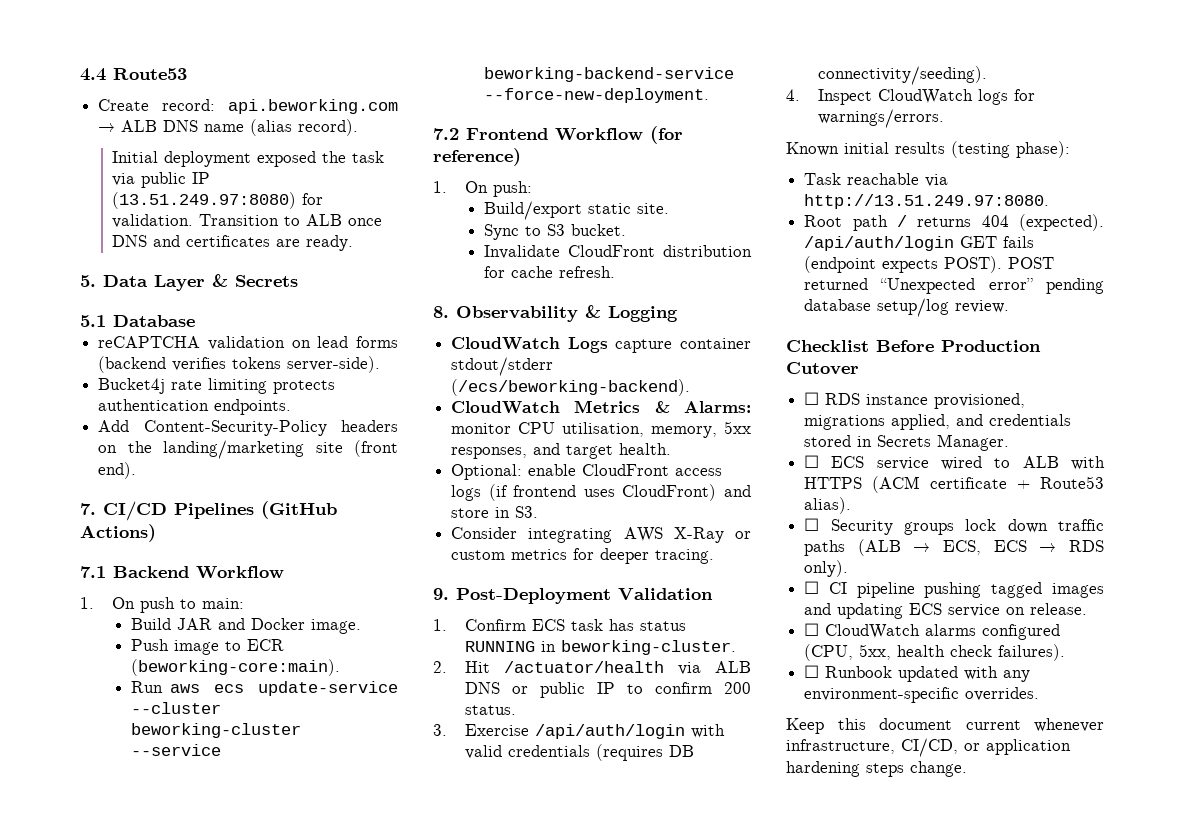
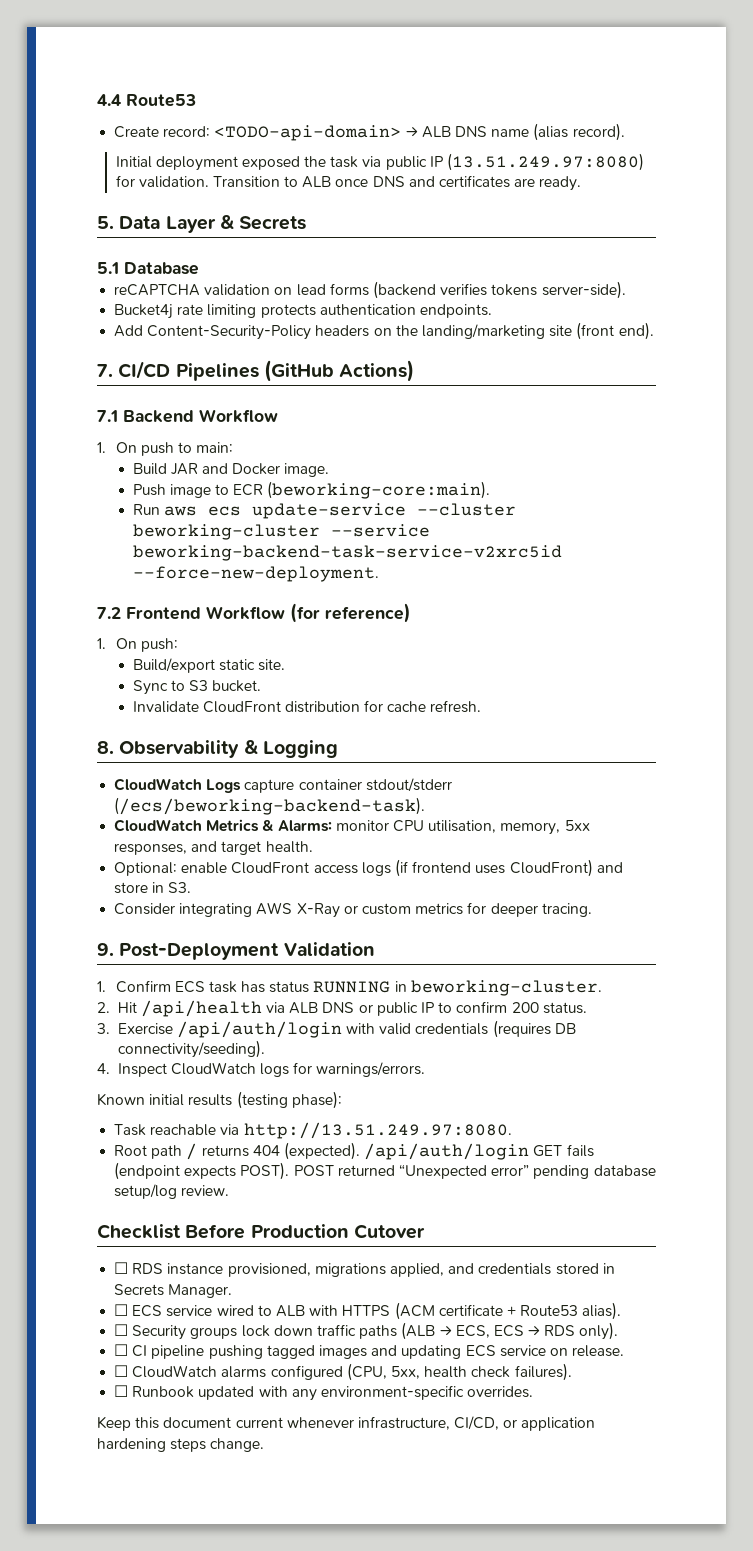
[228,99,398,114] api.beworking.com -> [214,125,402,141] <TODO-api-domain>
[483,67,734,82] beworking-backend-service -> [132,545,562,561] beworking-backend-task-service-v2xrc5id
[451,379,691,396] (/ecs/beworking-backend). -> [114,797,426,815] (/ecs/beworking-backend-task).
[504,661,665,673] /actuator/health -> [140,1000,262,1017] /api/health

